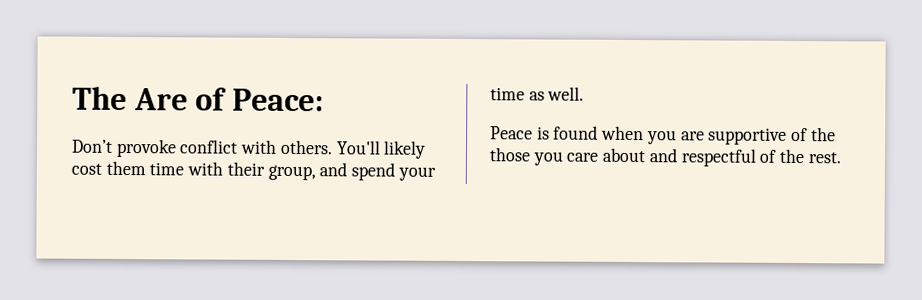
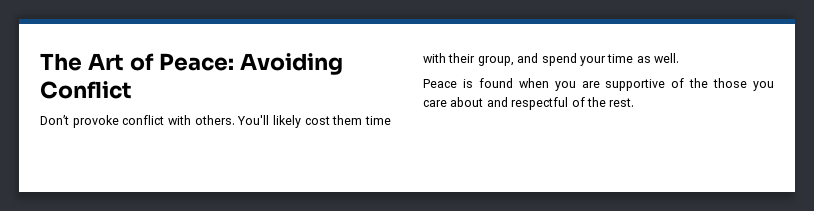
[133,88,188,111] Are -> [87,53,124,71] Art
(324, 100) none -> [239,53,343,75] [40,81,132,99] Avoiding Conflict

